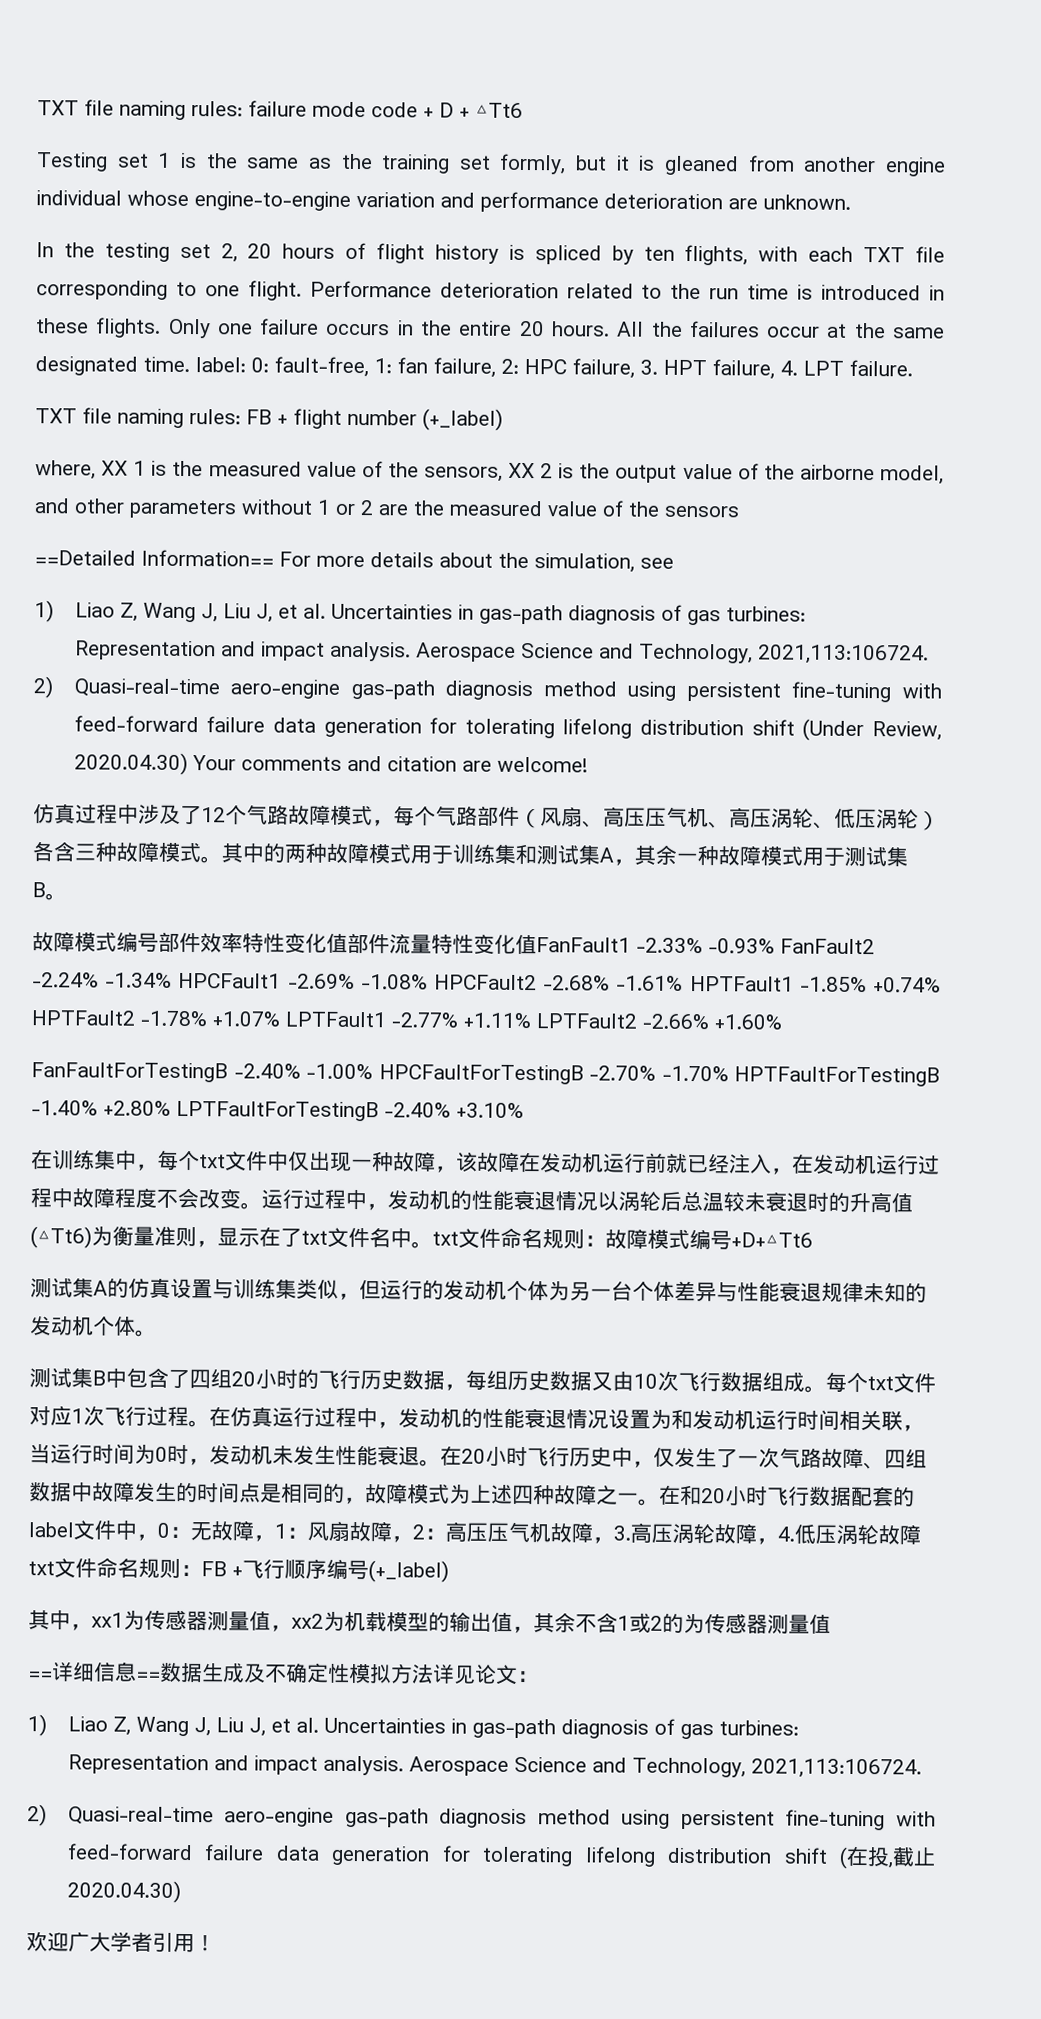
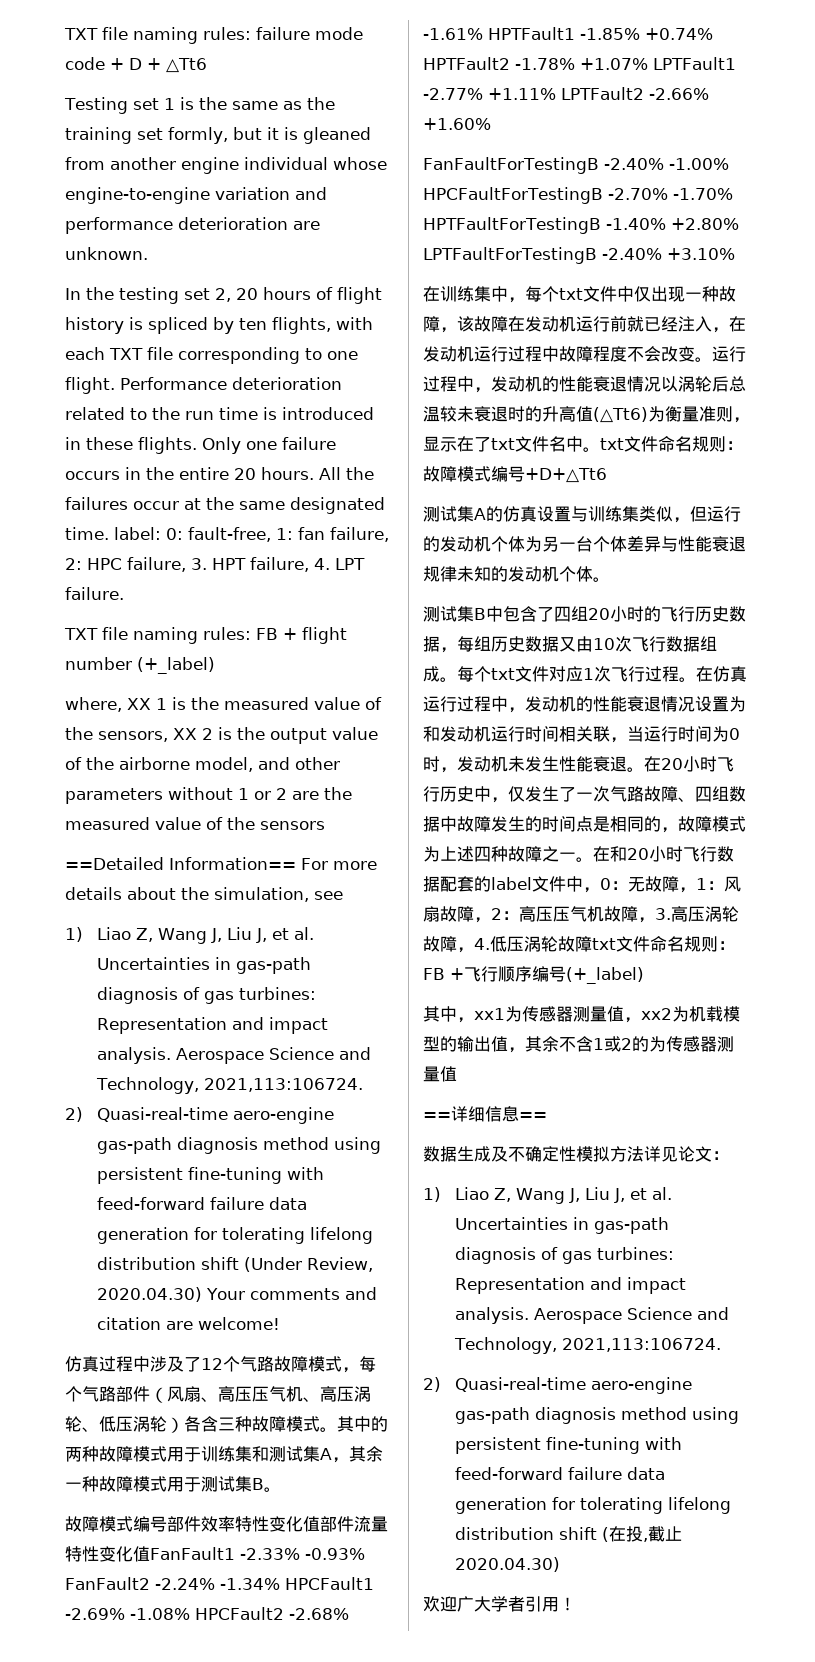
(161, 1675) none -> (547, 1116) //

